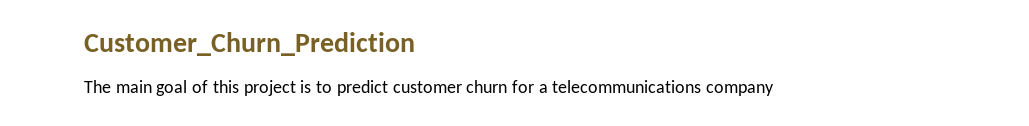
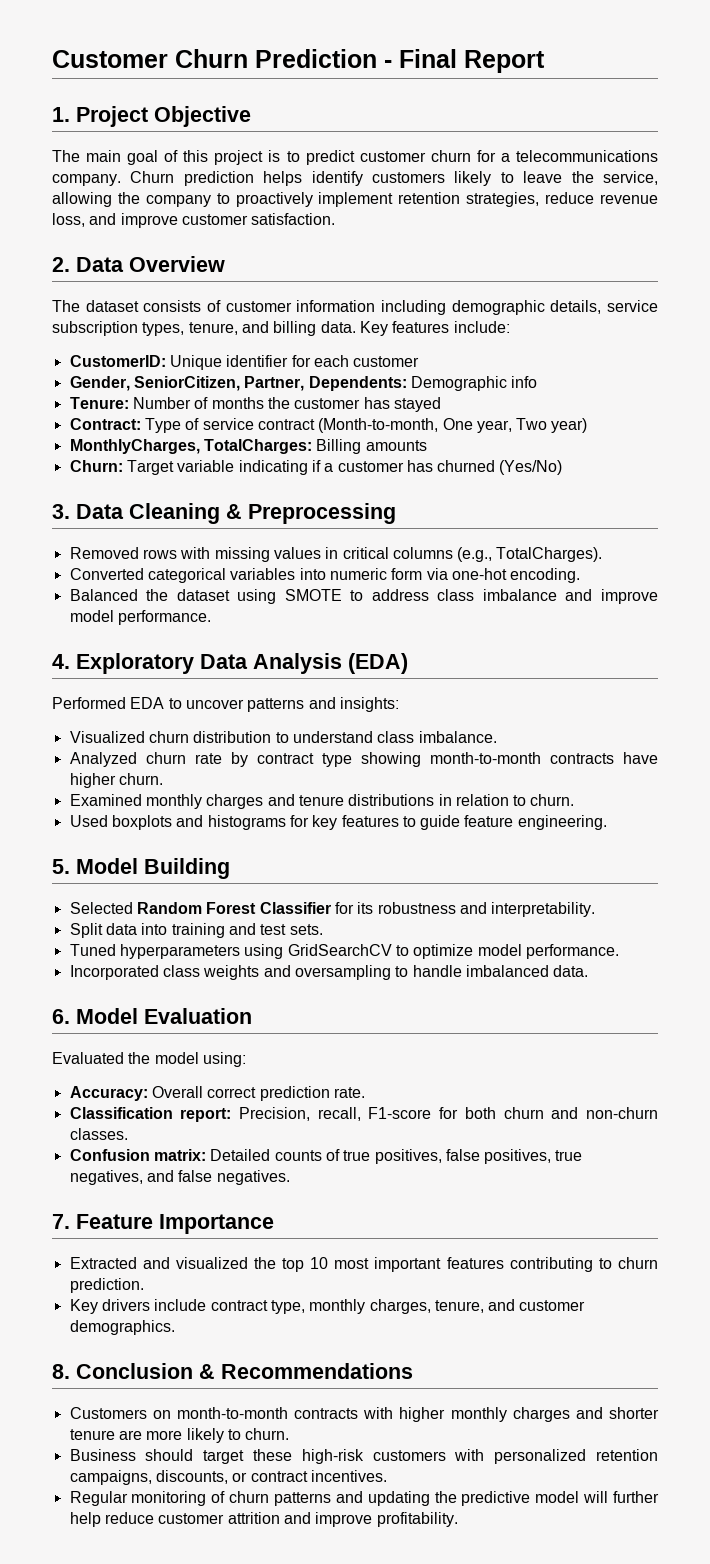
[84,32,415,56] Customer_Churn_Prediction -> [52,49,545,73] [52,106,251,127] Customer Churn Prediction - Final Report // 1. Project Objective
[706,84,775,96] company -> [52,171,658,186] [52,192,659,207] [52,213,336,228] [52,256,225,272] [52,300,658,315] [52,321,510,336] [69,355,420,370] [69,376,538,391] [69,397,441,412] [69,418,588,433] [69,439,427,454] [69,460,563,475] [52,503,396,524] [69,547,603,562] [69,568,581,583] [69,589,658,604] [69,610,211,625] [52,653,408,674] [52,697,399,712] [69,731,497,743] [69,752,658,767] [69,773,163,788] [69,794,575,809] [69,815,607,830] [52,858,230,879] [69,902,596,917] [69,923,323,938] [69,944,619,959] [69,965,589,980] [52,1008,252,1024] [52,1052,246,1067] [69,1086,365,1101] [69,1107,658,1122] [69,1128,128,1140] [69,1149,583,1164] [69,1170,290,1185] [52,1214,274,1234] [69,1257,658,1272] [69,1278,144,1293] [69,1299,586,1314] [69,1320,175,1335] [52,1363,413,1379] [69,1407,659,1422] [69,1428,290,1443] [69,1449,658,1464] [69,1470,387,1485] [69,1491,660,1506] [69,1512,458,1527] company. Churn prediction helps identify customers likely to leave the service, allowing the company to proactively implement retention strategies, reduce revenue loss, and improve customer satisfaction. // 2. Data Overview // The dataset consists of customer information including demographic details, service subscription types, tenure, and billing data. Key features include: // CustomerID: Unique identifier for each customer // Gender, SeniorCitizen, Partner, Dependents: Demographic info // Tenure: Number of months the customer has stayed // Contract: Type of service contract (Month-to-month, One year, Two year) // MonthlyCharges, TotalCharges: Billing amounts // Churn: Target variable indicating if a customer has churned (Yes/No) // 3. Data Cleaning & Preprocessing // Removed rows with missing values in critical columns (e.g., TotalCharges). // Converted categorical variables into numeric form via one-hot encoding. // Balanced the dataset using SMOTE to address class imbalance and improve model performance. // 4. Exploratory Data Analysis (EDA) // Performed EDA to uncover patterns and insights: // Visualized churn distribution to understand class imbalance. // Analyzed churn rate by contract type showing month-to-month contracts have higher churn. // Examined monthly charges and tenure distributions in relation to churn. // Used boxplots and histograms for key features to guide feature engineering. // 5. Model Building // Selected Random Forest Classifier for its robustness and interpretability. // Split data into training and test sets. // Tuned hyperparameters using GridSearchCV to optimize model performance. // Incorporated class weights and oversampling to handle imbalanced data. // 6. Model Evaluation // Evaluated the model using: // Accuracy: Overall correct prediction rate. // Classification report: Precision, recall, F1-score for both churn and non-churn classes. // Confusion matrix: Detailed counts of true positives, false positives, true negatives, and false negatives. // 7. Feature Importance // Extracted and visualized the top 10 most important features contributing to churn prediction. // Key drivers include contract type, monthly charges, tenure, and customer demographics. // 8. Conclusion & Recommendations // Customers on month-to-month contracts with higher monthly charges and shorter tenure are more likely to churn. // Business should target these high-risk customers with personalized retention campaigns, discounts, or contract incentives. // Regular monitoring of churn patterns and updating the predictive model will further help reduce customer attrition and improve profitability.

